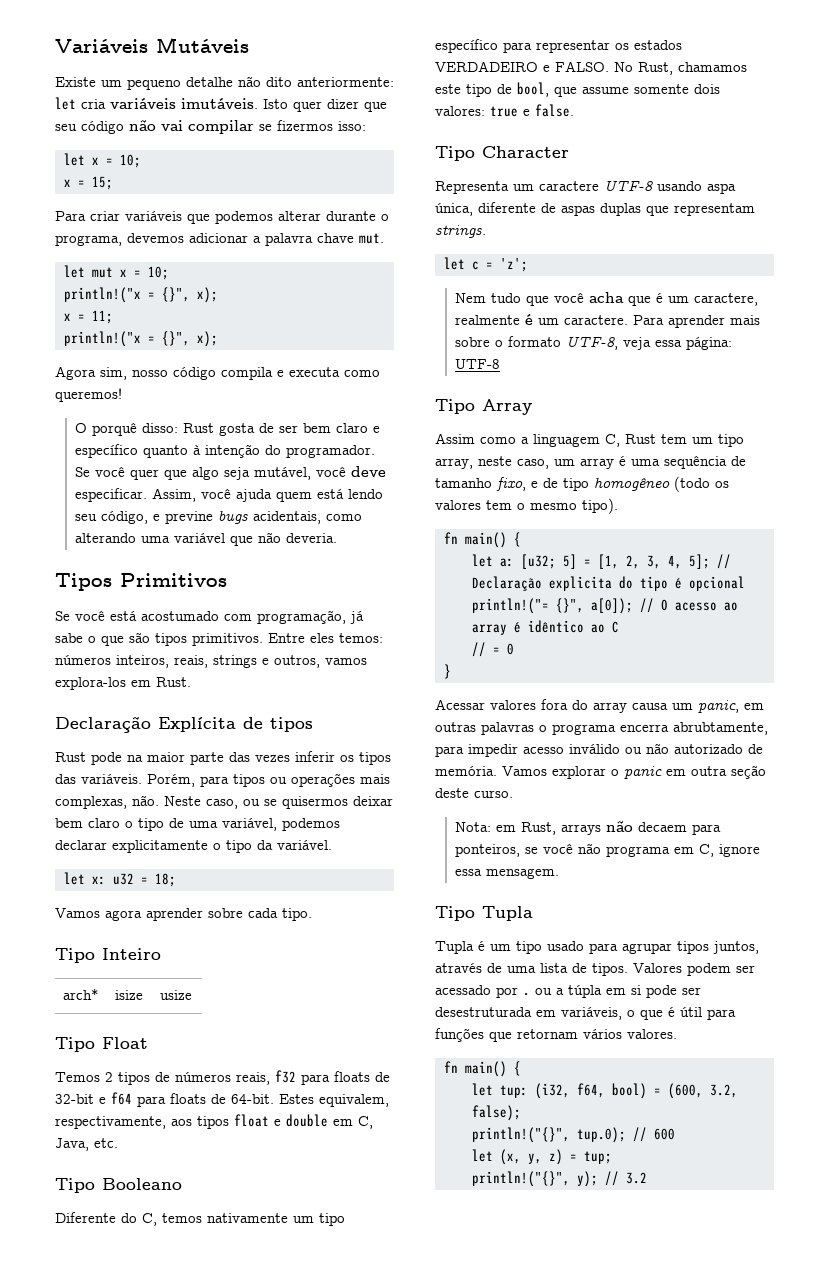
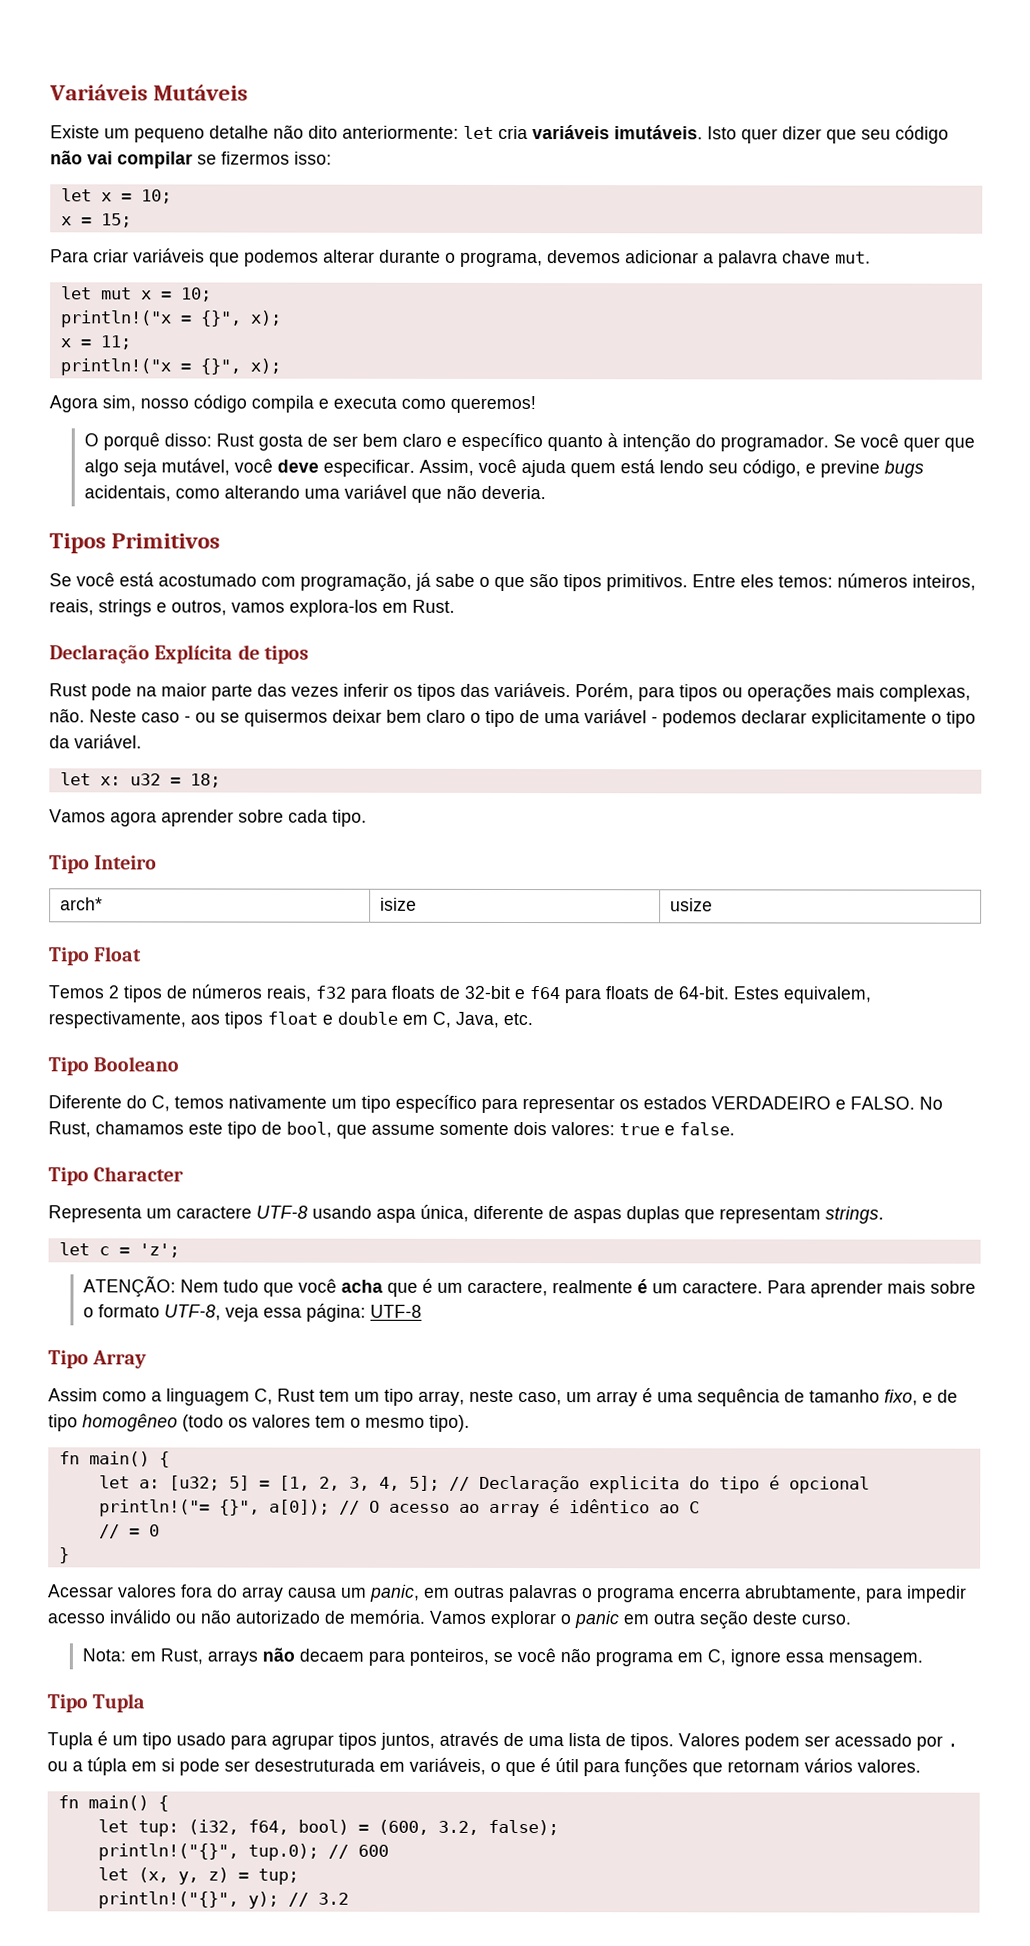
[206,799,238,809] caso, -> [141,712,191,723] caso -
[222,818,277,831] variável, -> [584,709,658,724] variável -
(528, 265) none -> [82,1275,176,1298] ATENÇÃO:

